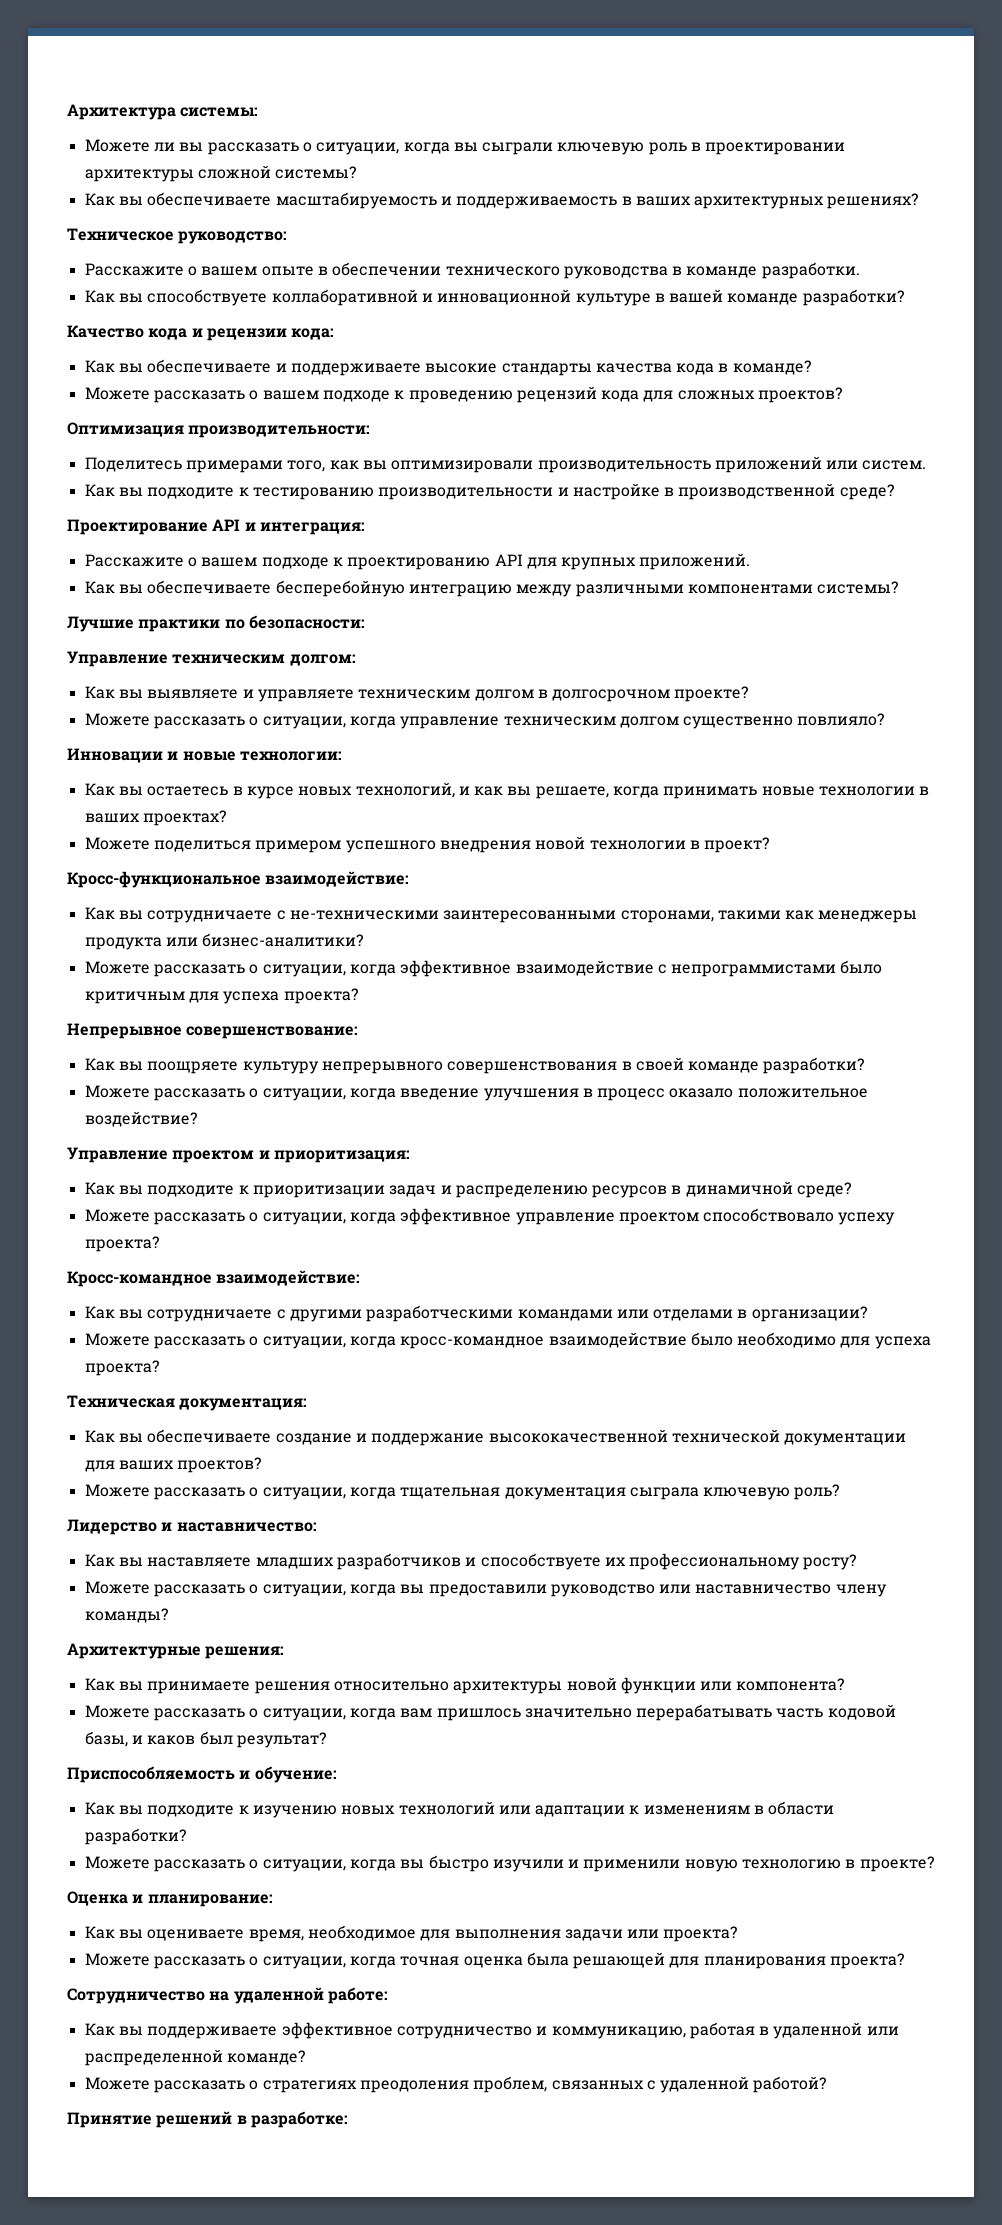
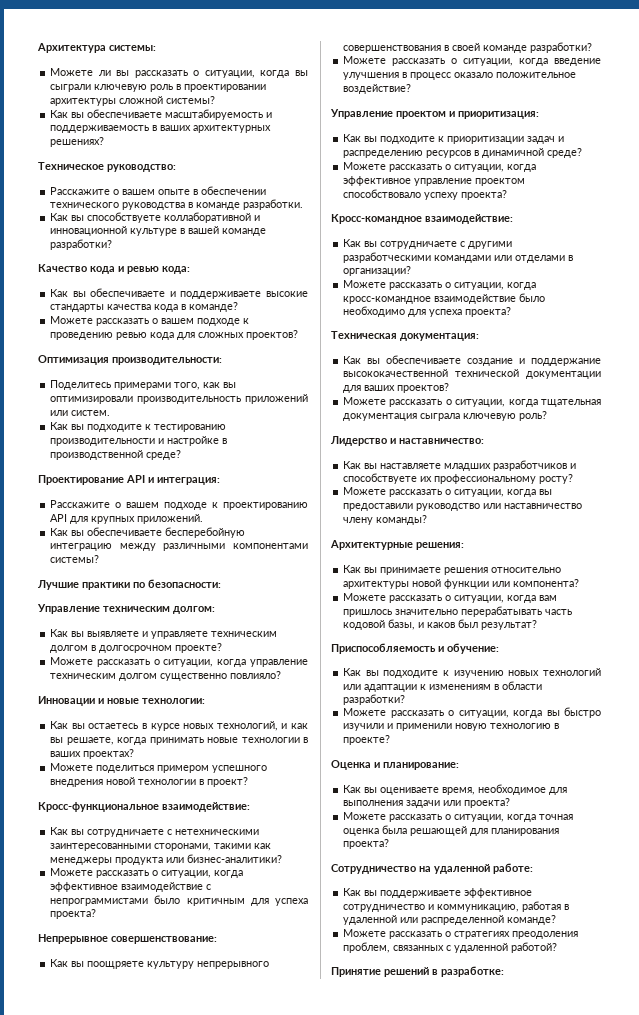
[206,328,287,341] рецензии -> [127,266,159,274] ревью
[516,386,597,403] рецензий -> [116,332,148,340] ревью
[289,910,439,920] не-техническими -> [175,829,260,835] нетехническими

